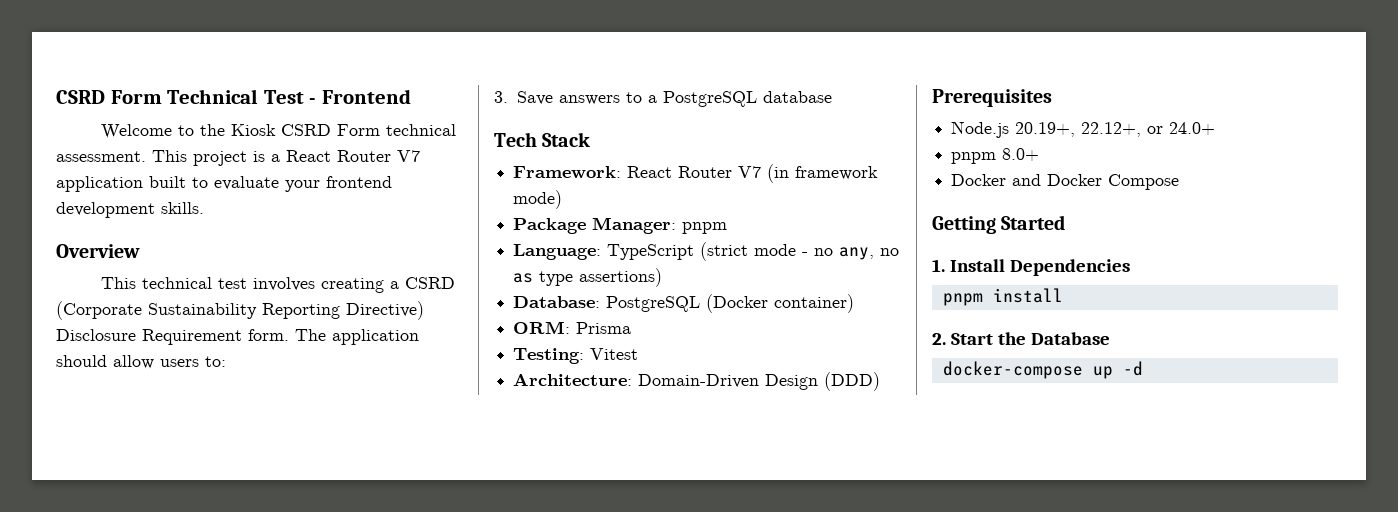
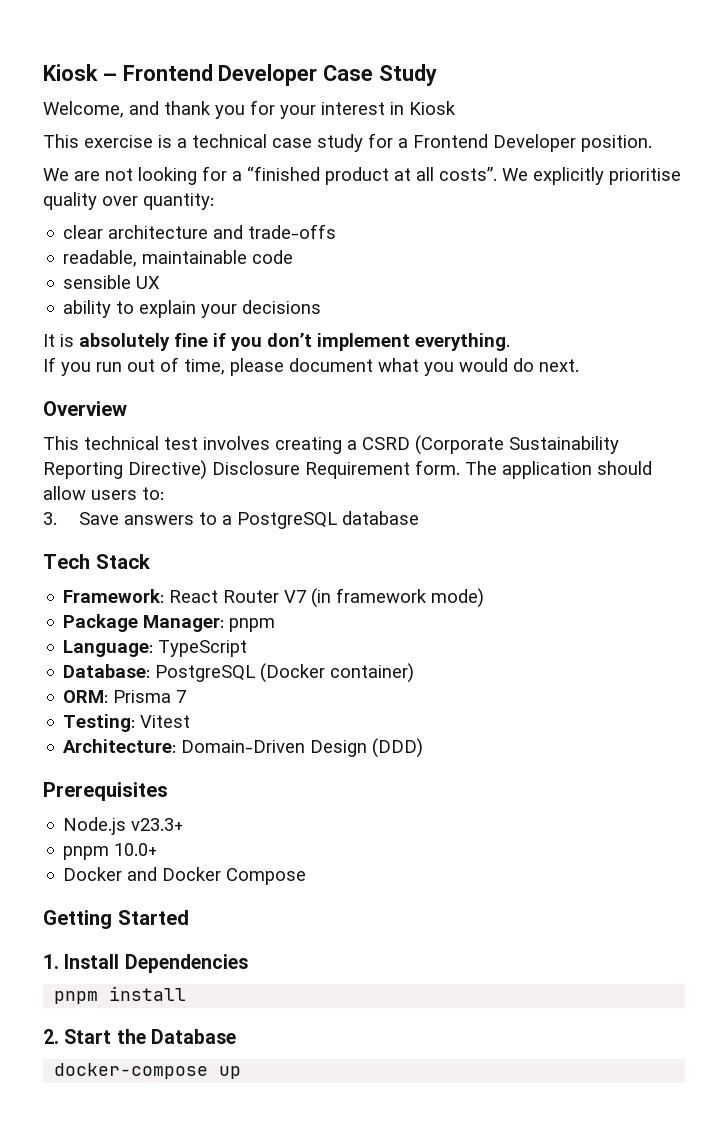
[56,89,411,104] [101,124,457,139] [56,150,420,166] [56,176,392,192] [56,202,204,218] CSRD Form Technical Test - Frontend // Welcome to the Kiosk CSRD Form technical assessment. This project is a React Router V7 application built to evaluate your frontend development skills. -> [43,64,438,86] [43,100,456,119] [43,133,652,152] [43,166,681,185] [43,192,214,210] [63,224,337,239] [63,250,294,267] [63,275,161,289] [63,300,322,318] [43,333,510,351] [43,357,579,376] Kiosk – Frontend Developer Case Study // Welcome, and thank you for your interest in Kiosk // This exercise is a technical case study for a Frontend Developer position. // We are not looking for a “finished product at all costs”. We explicitly prioritise quality over quantity: // clear architecture and trade-offs // readable, maintainable code // sensible UX // ability to explain your decisions // It is absolutely fine if you don’t implement everything. // If you run out of time, please document what you would do next.
[700,242,900,261] [513,268,663,287] (strict mode - no any, no as type assertions) -> (248, 648) none
(632, 328) none -> [176,690,187,703] 7
[1015,122,1216,137] [951,148,1040,164] 20.19+, 22.12+, or 24.0+ // pnpm 8.0+ -> [131,818,184,831] [63,843,158,860] v23.3+ // pnpm 10.0+
[1122,361,1143,376] -d -> (242, 1072) none

